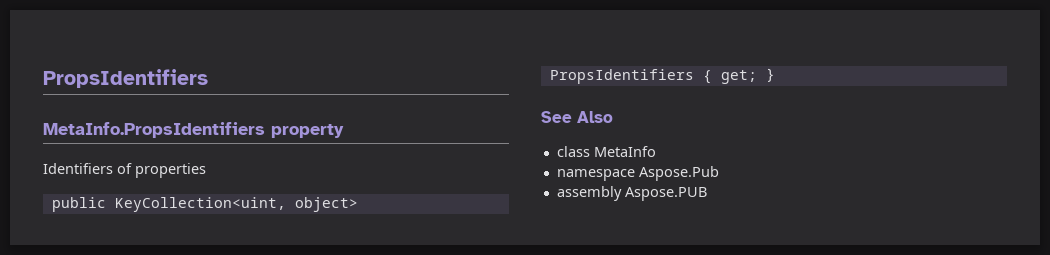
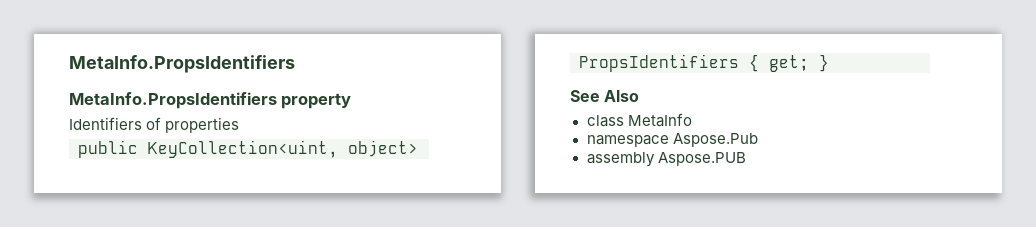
[43,69,208,88] PropsIdentifiers -> [69,55,295,73] MetaInfo.PropsIdentifiers

